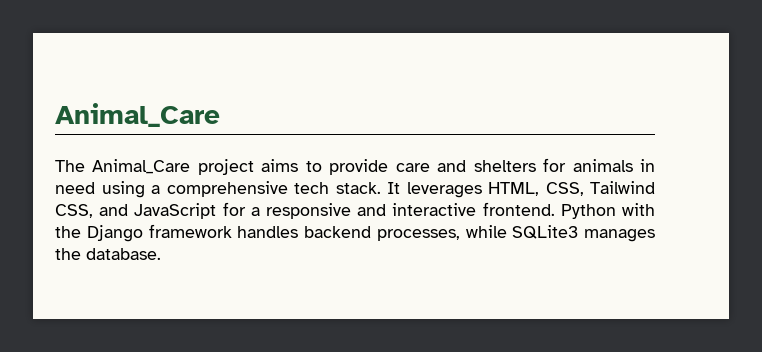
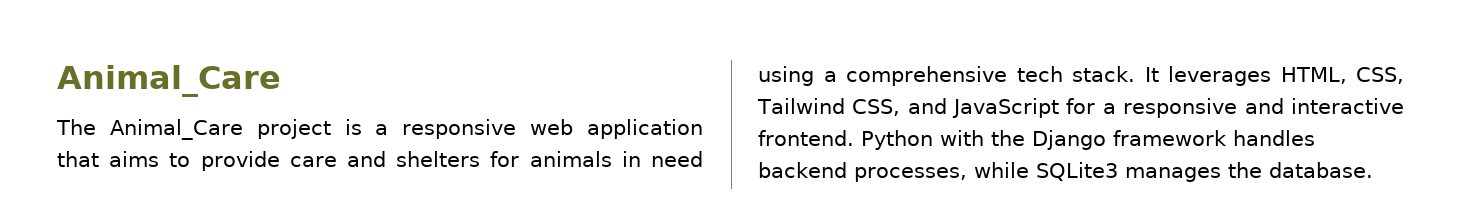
(254, 167) none -> [344,119,703,139] [57,151,99,167] is a responsive web application that

